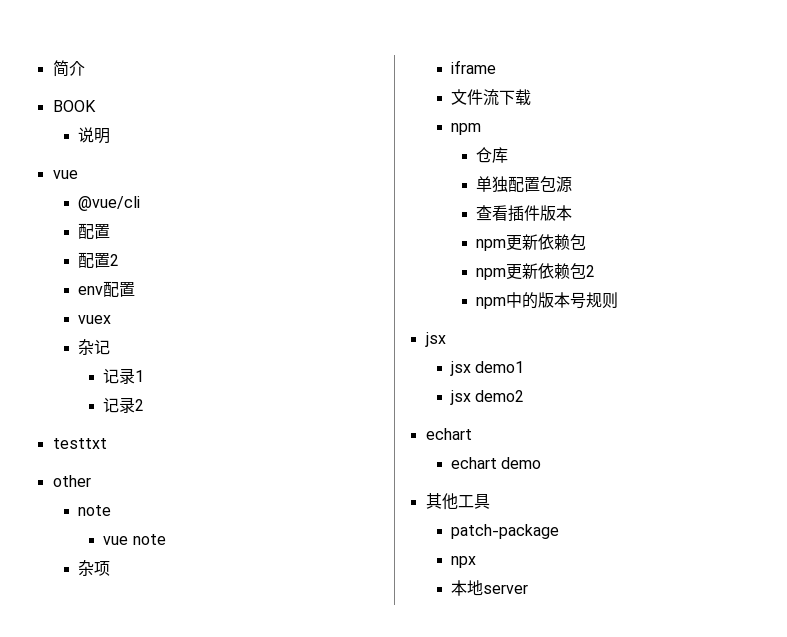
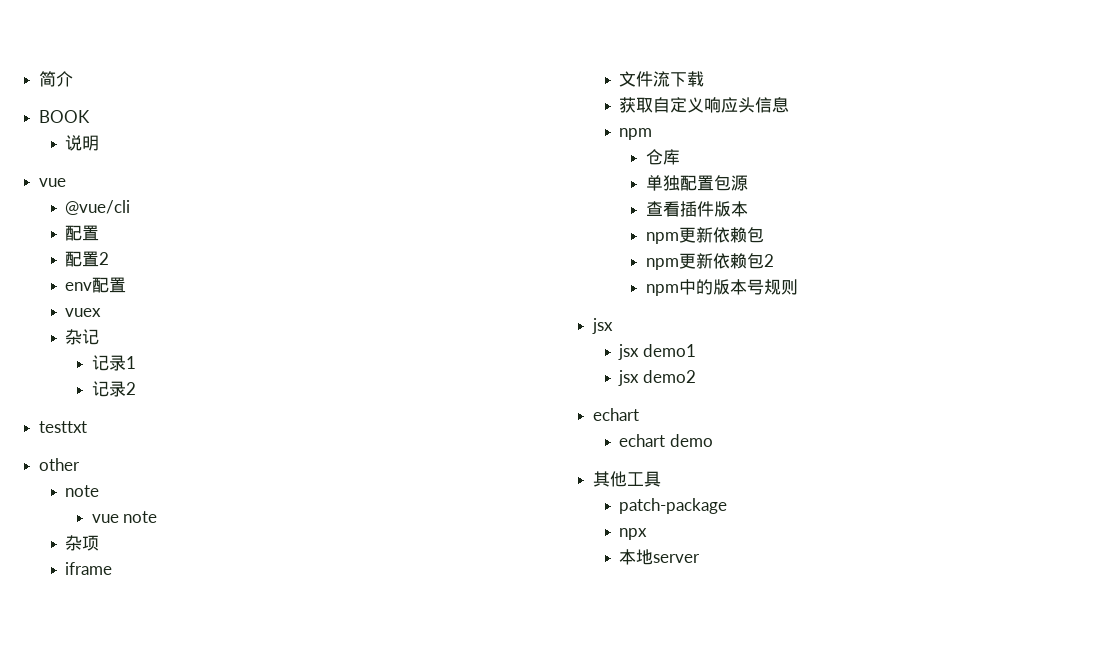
(532, 97) none -> [619,97,790,113] // 获取自定义响应头信息

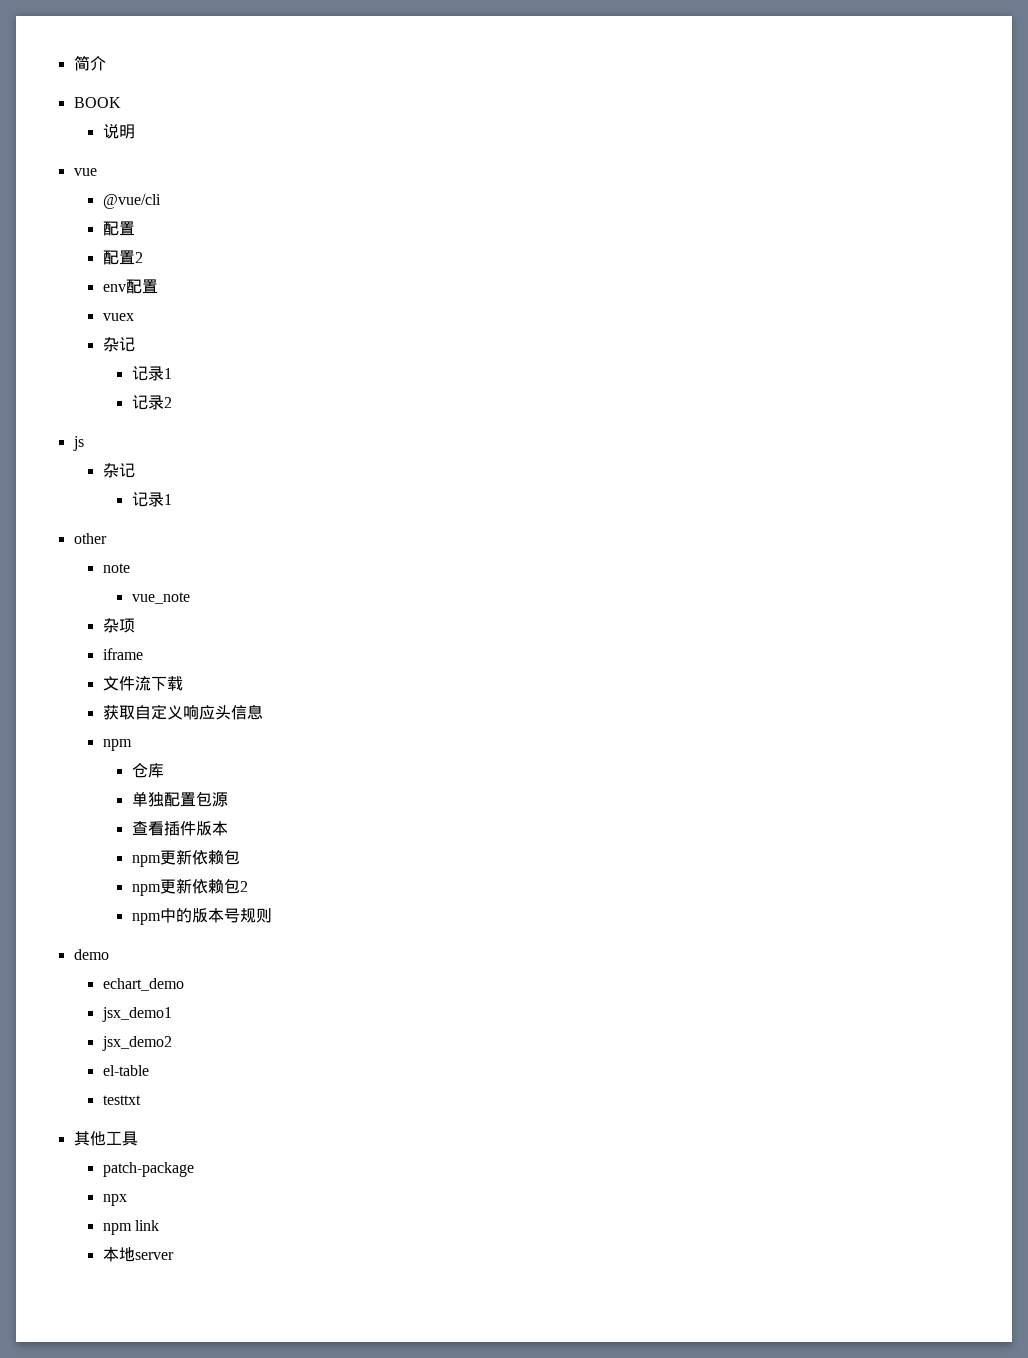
[39,421,88,433] testtxt -> [72,436,84,451] [102,463,135,478] [131,492,172,507] js // 杂记 // 记录1
[91,511,158,523] vue note -> [131,592,190,604] vue_note
[592,318,614,334] [618,344,696,360] [618,370,696,386] [593,408,640,421] [619,434,713,447] jsx // jsx demo1 // jsx demo2 // echart // echart demo -> [73,949,109,960] [102,978,184,991] [101,1007,172,1022] [101,1036,172,1051] [102,1065,149,1076] [102,1095,141,1105] demo // echart_demo // jsx_demo1 // jsx_demo2 // el-table // testtxt
(648, 534) none -> [102,1220,160,1235] // npm link

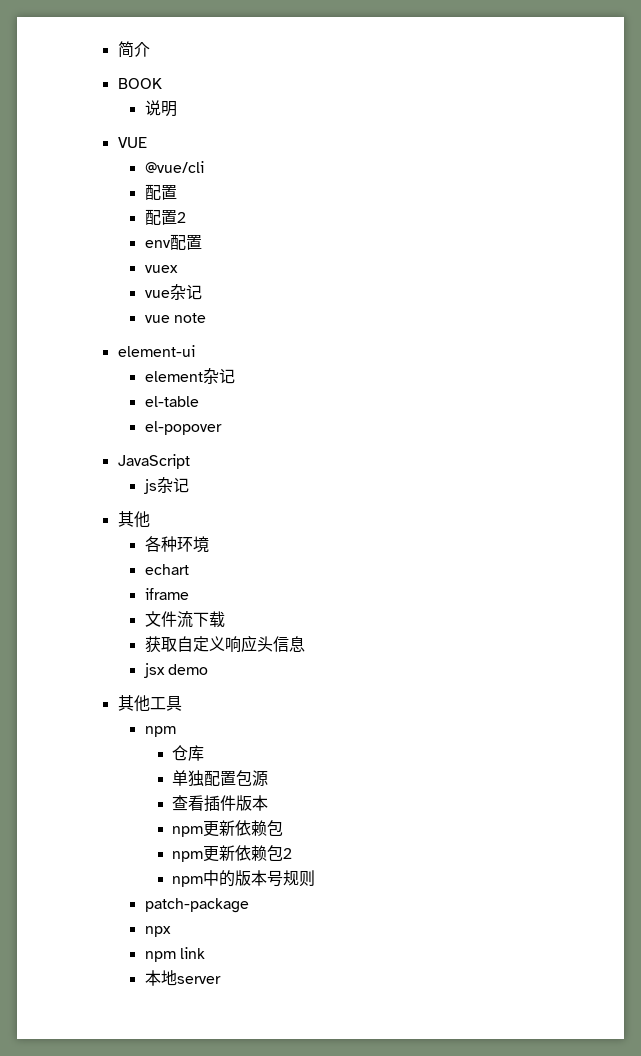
[73,168,97,176] vue -> [117,137,147,148] VUE
[102,337,135,352] [131,366,172,381] [131,395,172,410] [72,436,84,451] [102,463,135,478] [131,492,172,507] [73,533,107,544] [102,563,130,573] [131,592,190,604] [102,618,135,633] 杂记 // 记录1 // 记录2 // js // 杂记 // 记录1 // other // note // vue_note // 杂项 -> [144,284,202,300] [144,313,207,323] [117,345,195,357] [144,368,235,384] [144,396,199,407] [144,421,222,435] [117,454,190,469] [143,477,189,494] [117,511,150,528] [144,536,209,553] [144,564,189,575] vue杂记 // vue note // element-ui // element杂记 // el-table // el-popover // JavaScript // js杂记 // 其他 // 各种环境 // echart
(263, 712) none -> [143,663,209,678] [117,695,182,712] // jsx demo // 其他工具
[73,949,109,960] [102,978,184,991] [101,1007,172,1022] [101,1036,172,1051] [102,1065,149,1076] [102,1095,141,1105] [73,1131,138,1146] // demo // echart_demo // jsx_demo1 // jsx_demo2 // el-table // testtxt // 其他工具 -> (315, 878) none

